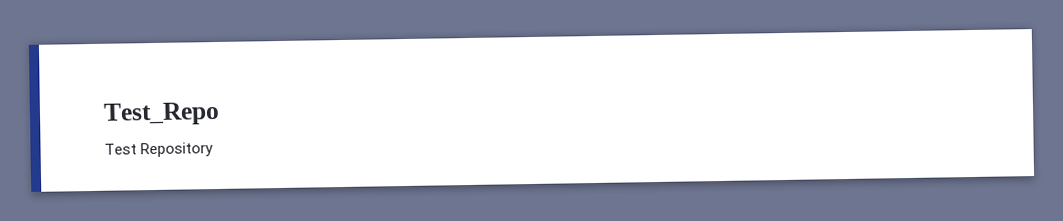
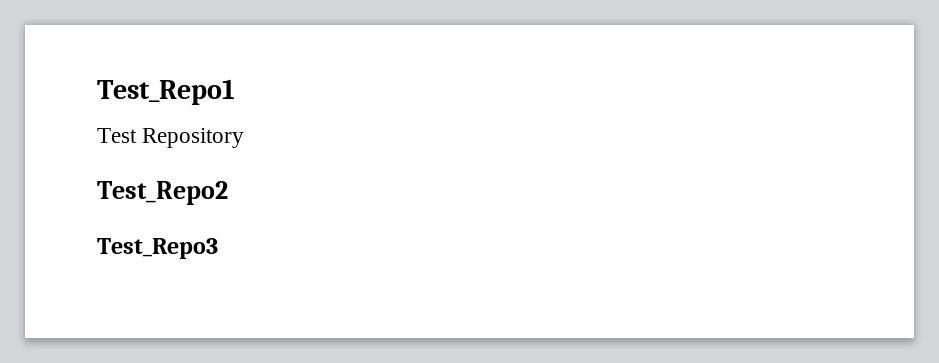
[103,101,220,126] Test_Repo -> [97,79,235,105] Test_Repo1
(214, 150) none -> [97,181,228,205] [97,238,218,259] // Test_Repo2 // Test_Repo3

